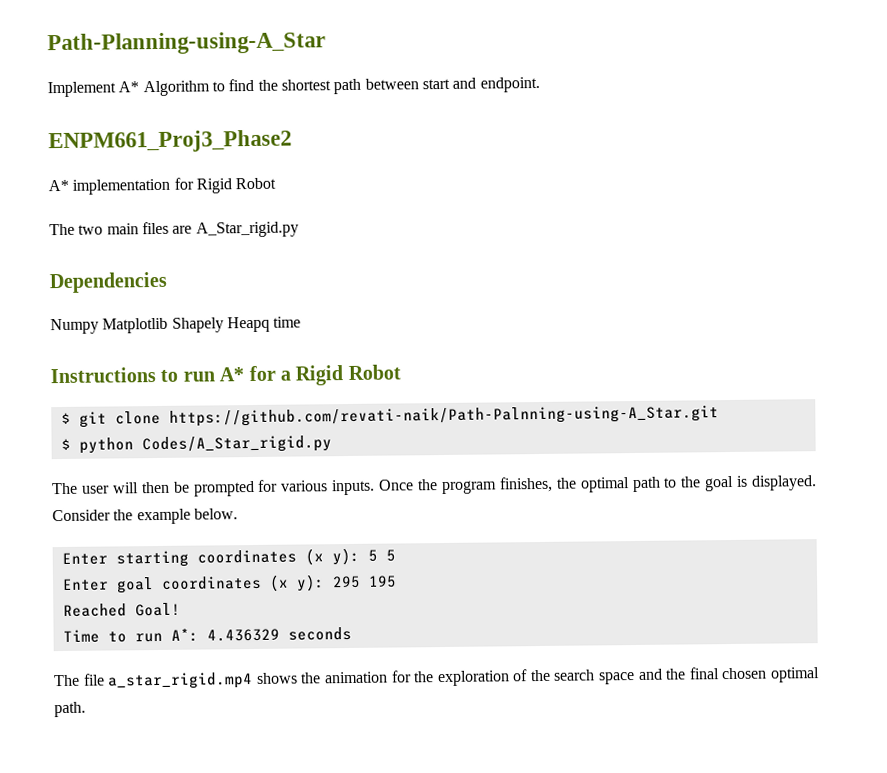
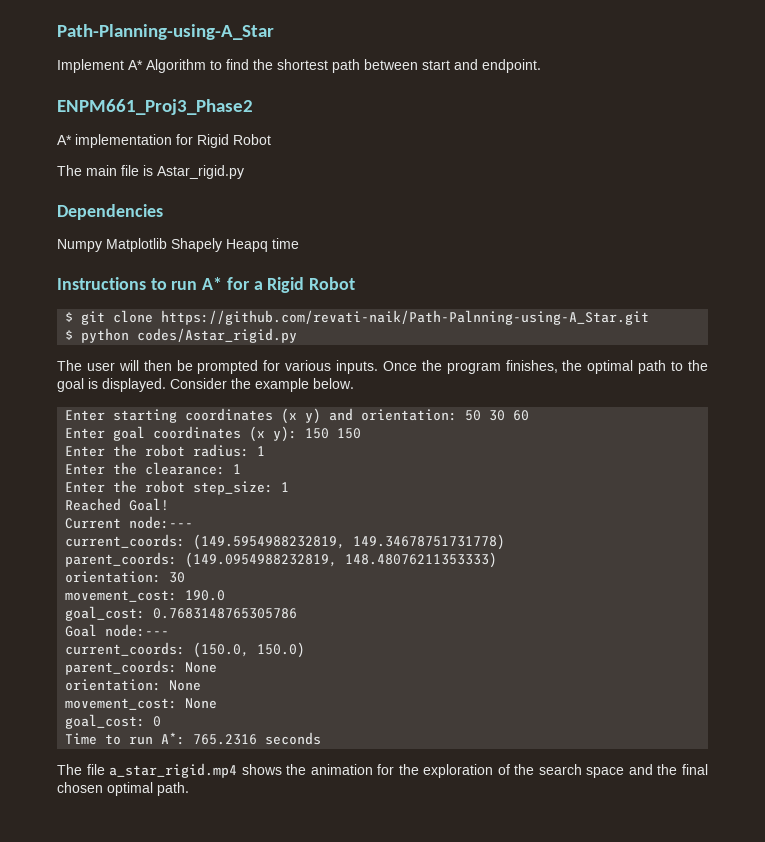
[78,221,299,238] two main files are A_Star_rigid.py -> [86,165,244,179] main file is Astar_rigid.py
[141,435,332,454] Codes/A_Star_rigid.py -> [137,328,298,343] codes/Astar_rigid.py
[331,547,396,566] y): 5 5 -> [305,408,530,424] y) and orientation: 50 30 60
[331,575,397,589] [62,602,181,618] 295 195 // Reached Goal! -> [305,428,362,439] [65,444,266,457] [65,462,242,475] [65,480,290,495] [65,498,170,511] [65,516,194,529] [65,534,506,550] [65,552,498,568] [65,571,186,583] [65,590,226,602] [65,606,298,621] [65,624,170,637] [65,642,306,658] [65,660,218,675] [65,679,202,691] [65,698,218,710] [65,714,162,729] 150 150 // Enter the robot radius: 1 // Enter the clearance: 1 // Enter the robot step_size: 1 // Reached Goal! // Current node:--- // current_coords: (149.5954988232819, 149.34678751731778) // parent_coords: (149.0954988232819, 148.48076211353333) // orientation: 30 // movement_cost: 190.0 // goal_cost: 0.7683148765305786 // Goal node:--- // current_coords: (150.0, 150.0) // parent_coords: None // orientation: None // movement_cost: None // goal_cost: 0
[206,628,280,642] 4.436329 -> [193,734,258,745] 765.2316

